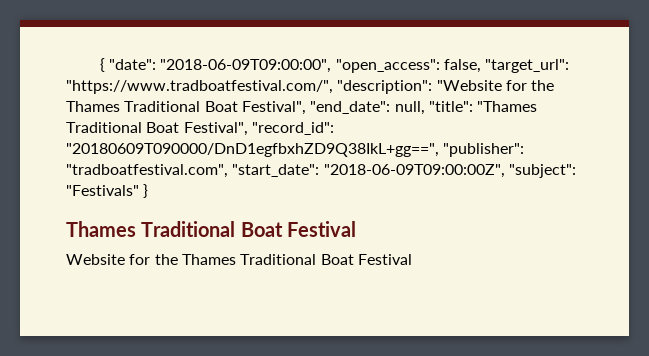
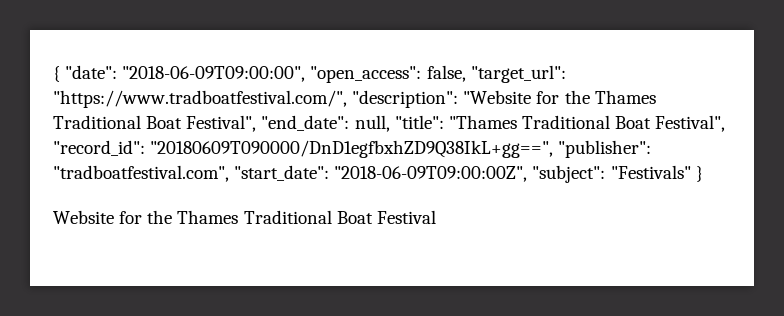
[66,221,357,237] // Thames Traditional Boat Festival -> (703, 174) none

